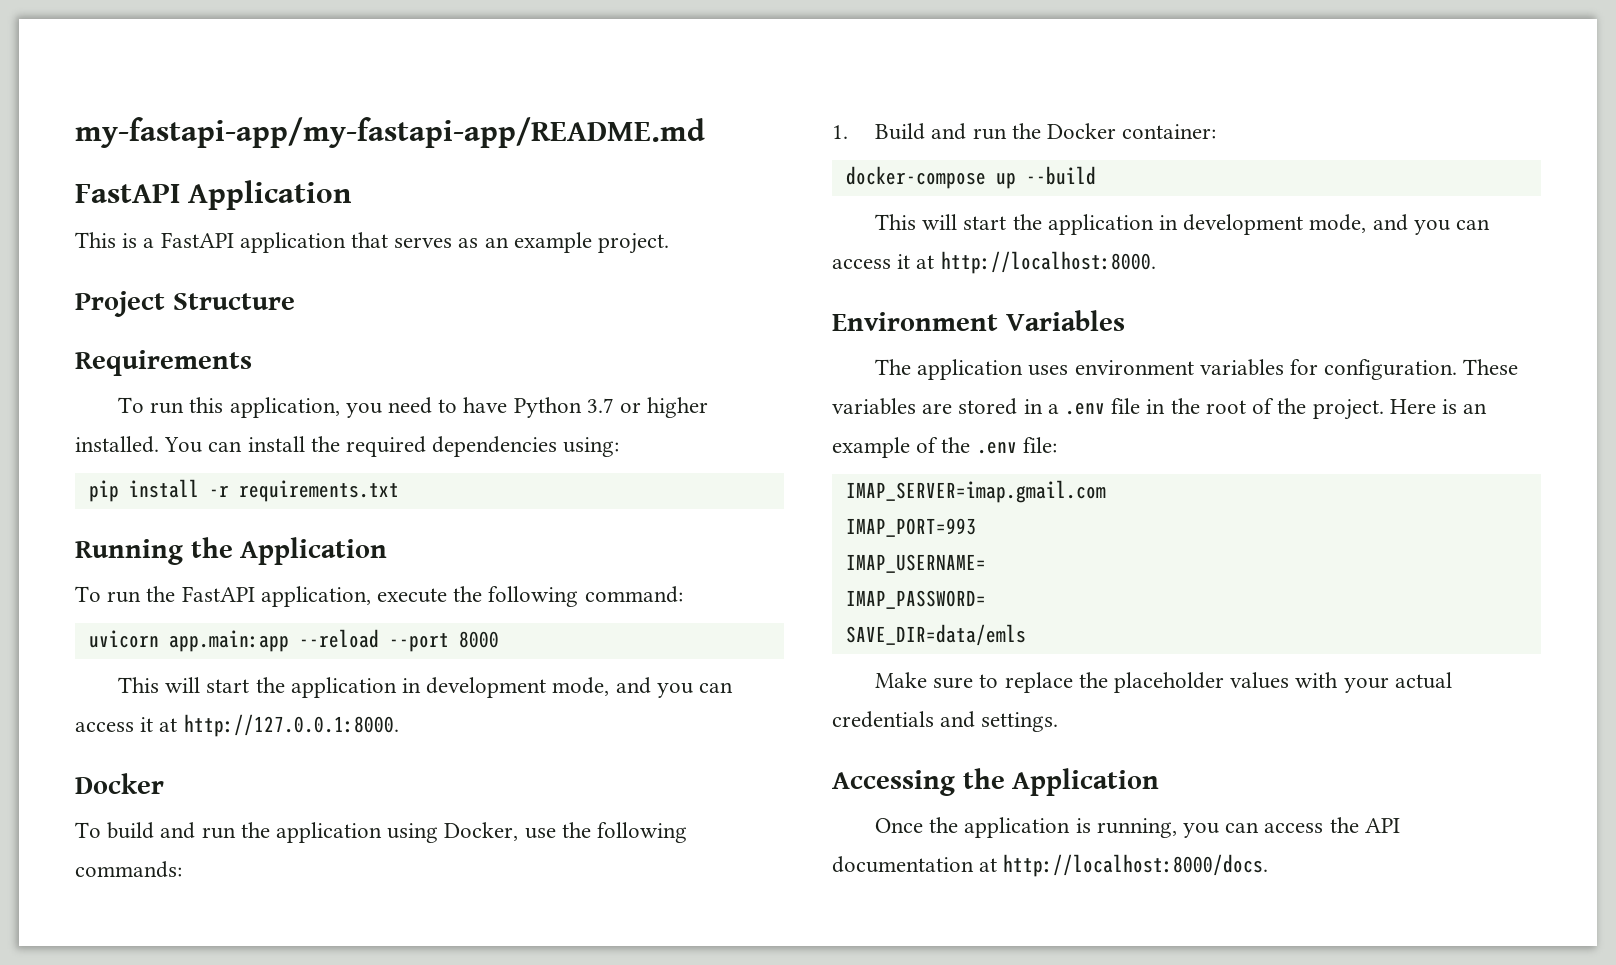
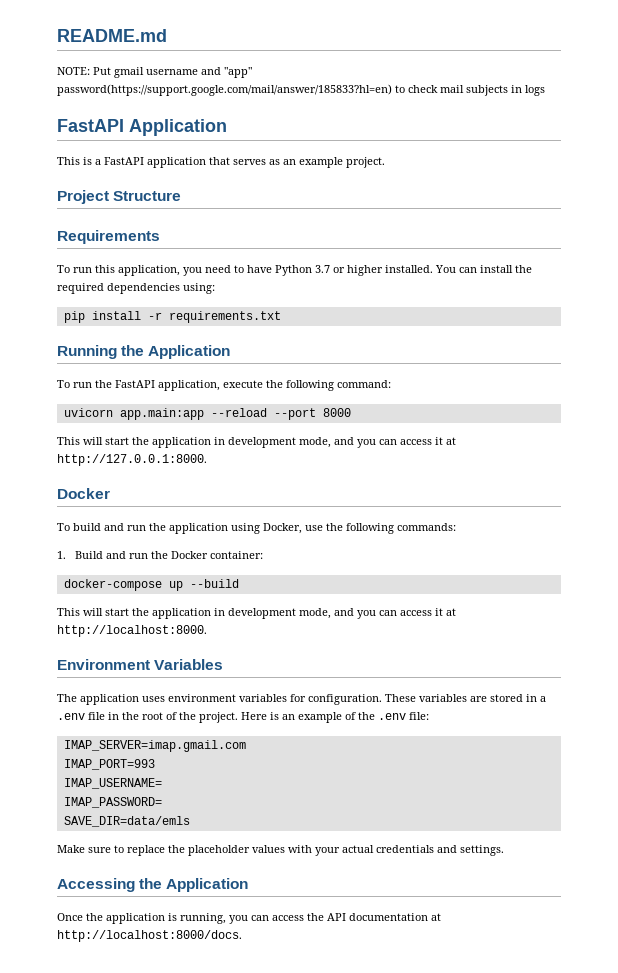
[75,117,705,148] my-fastapi-app/my-fastapi-app/README.md -> [57,29,167,42] [57,67,252,78] [57,84,545,96] README.md // NOTE: Put gmail username and "app" password(https://support.google.com/mail/answer/185833?hl=en) to check mail subjects in logs

